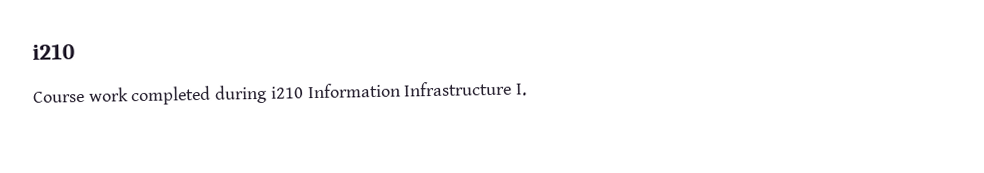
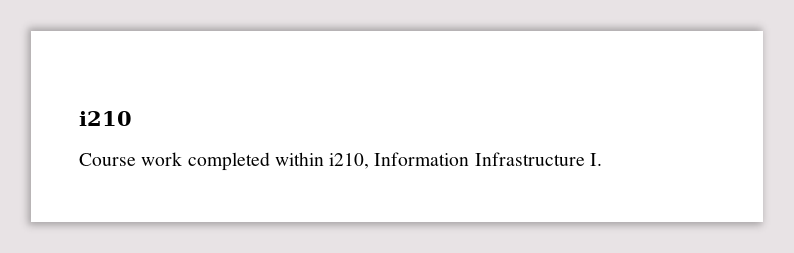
[214,84,304,104] during i210 -> [274,152,370,169] within i210,

